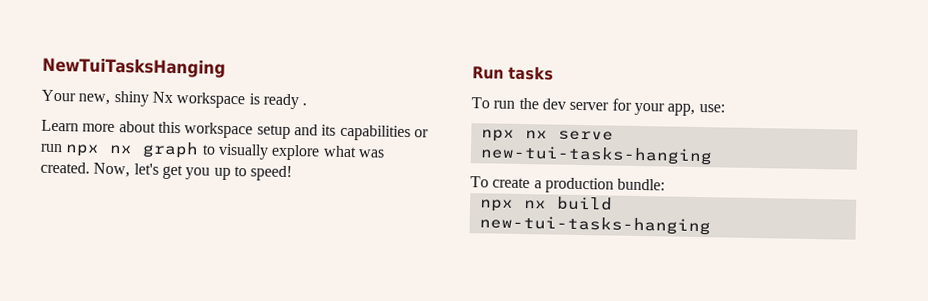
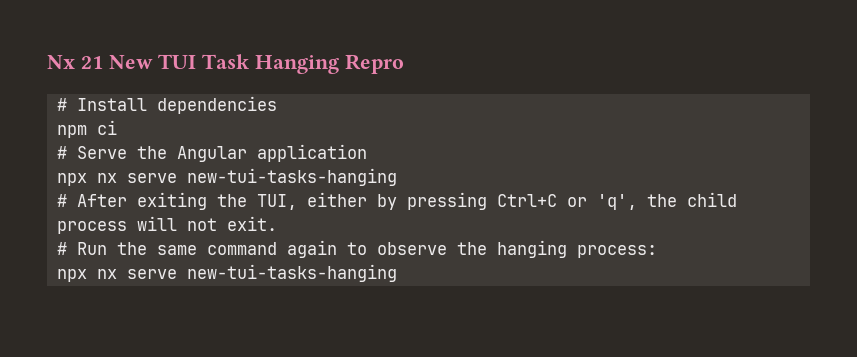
[42,57,226,78] [41,89,308,110] [41,119,429,142] [40,141,385,161] [40,161,293,182] [472,65,554,81] [471,97,725,116] [480,129,614,142] [479,145,713,166] [470,176,666,194] [478,196,613,212] NewTuiTasksHanging // Your new, shiny Nx workspace is ready . // Learn more about this workspace setup and its capabilities or run npx nx graph to visually explore what was created. Now, let's get you up to speed! // Run tasks // To run the dev server for your app, use: // npx nx serve new-tui-tasks-hanging // To create a production bundle: // npx nx build -> [47,54,404,74] [57,96,278,114] [57,120,118,138] [57,144,368,162] [57,168,398,186] [57,192,738,210] [57,216,278,234] [57,240,658,258] [57,269,178,282] Nx 21 New TUI Task Hanging Repro // # Install dependencies // npm ci // # Serve the Angular application // npx nx serve new-tui-tasks-hanging // # After exiting the TUI, either by pressing Ctrl+C or 'q', the child process will not exit. // # Run the same command again to observe the hanging process: // npx nx serve

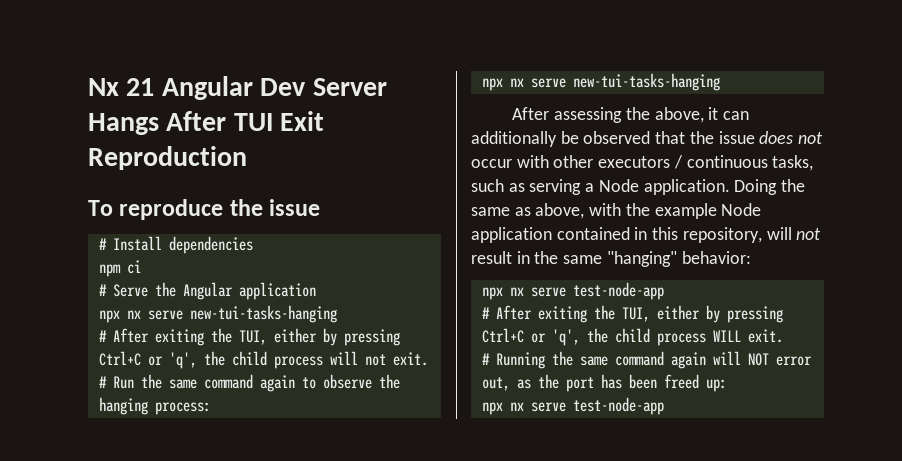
[108,54,404,74] New TUI Task Hanging Repro -> [161,76,387,100] [88,111,325,135] [88,146,247,170] [88,199,321,220] Angular Dev Server Hangs After TUI Exit Reproduction // To reproduce the issue
(398, 273) none -> [512,107,749,123] [471,131,824,147] [471,155,814,171] [471,179,806,195] [471,203,762,219] [471,227,822,243] [471,251,751,267] [481,282,664,300] [481,305,783,323] [481,328,783,346] [481,351,812,369] [481,374,727,392] [481,397,664,415] // After assessing the above, it can additionally be observed that the issue does not occur with other executors / continuous tasks, such as serving a Node application. Doing the same as above, with the example Node application contained in this repository, will not result in the same "hanging" behavior: // npx nx serve test-node-app // # After exiting the TUI, either by pressing Ctrl+C or 'q', the child process WILL exit. // # Running the same command again will NOT error out, as the port has been freed up: // npx nx serve test-node-app

